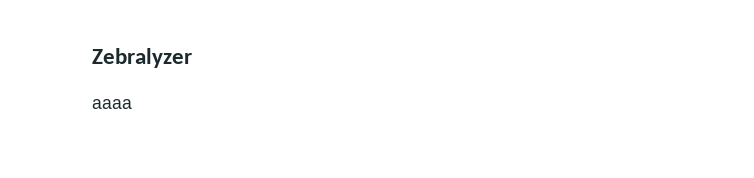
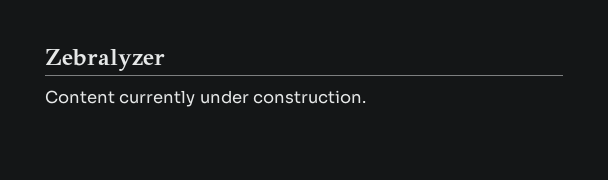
[92,99,132,109] aaaa -> [45,90,367,107] Content currently under construction.

